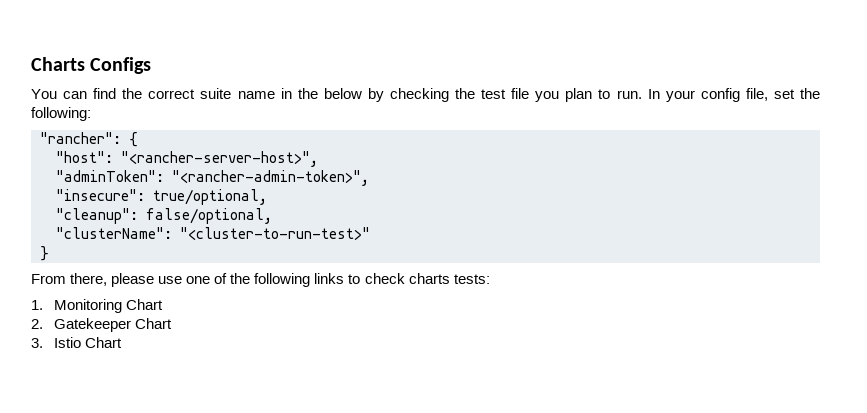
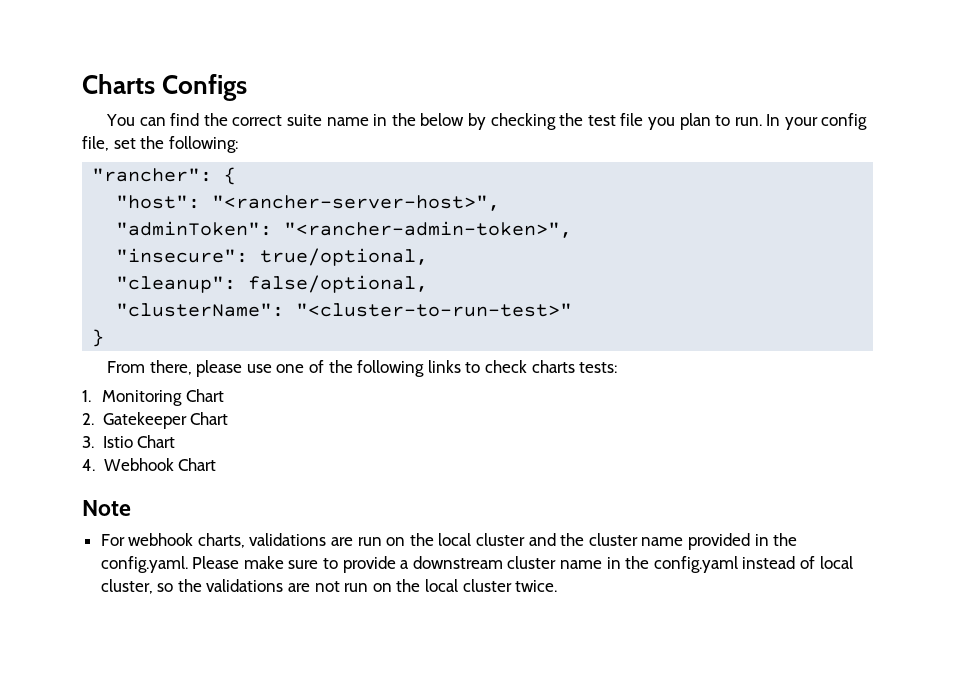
(123, 342) none -> [82,458,217,471] [82,500,131,516] [100,533,798,550] [100,556,853,573] [100,579,558,594] // 4. Webhook Chart // Note // For webhook charts, validations are run on the local cluster and the cluster name provided in the config.yaml. Please make sure to provide a downstream cluster name in the config.yaml instead of local cluster, so the validations are not run on the local cluster twice.

